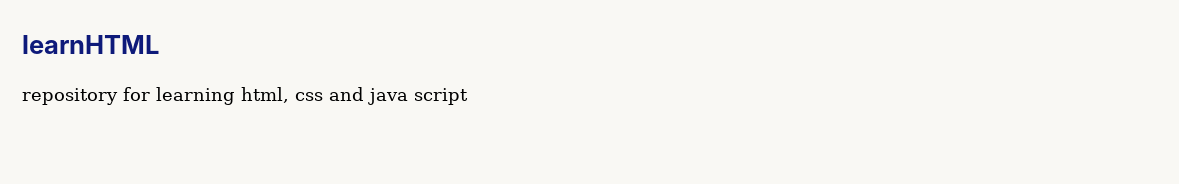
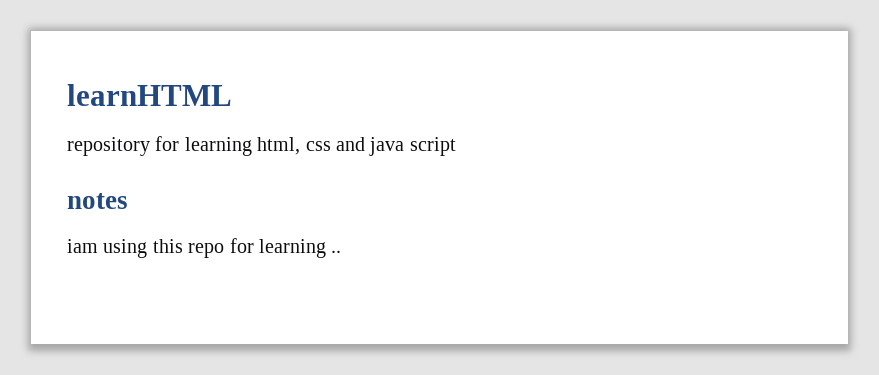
(468, 96) none -> [67,193,128,209] [67,238,342,258] // notes // iam using this repo for learning ..

